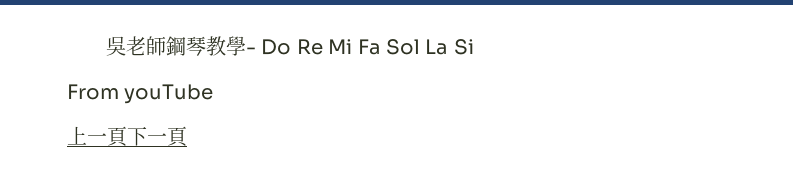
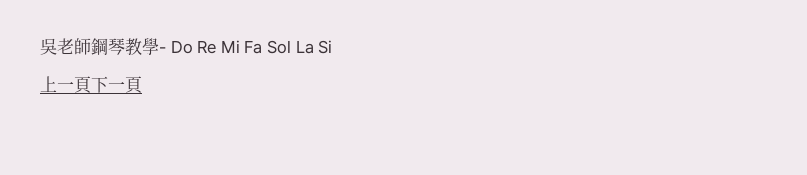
[67,84,214,104] // From youTube -> (333, 47) none

